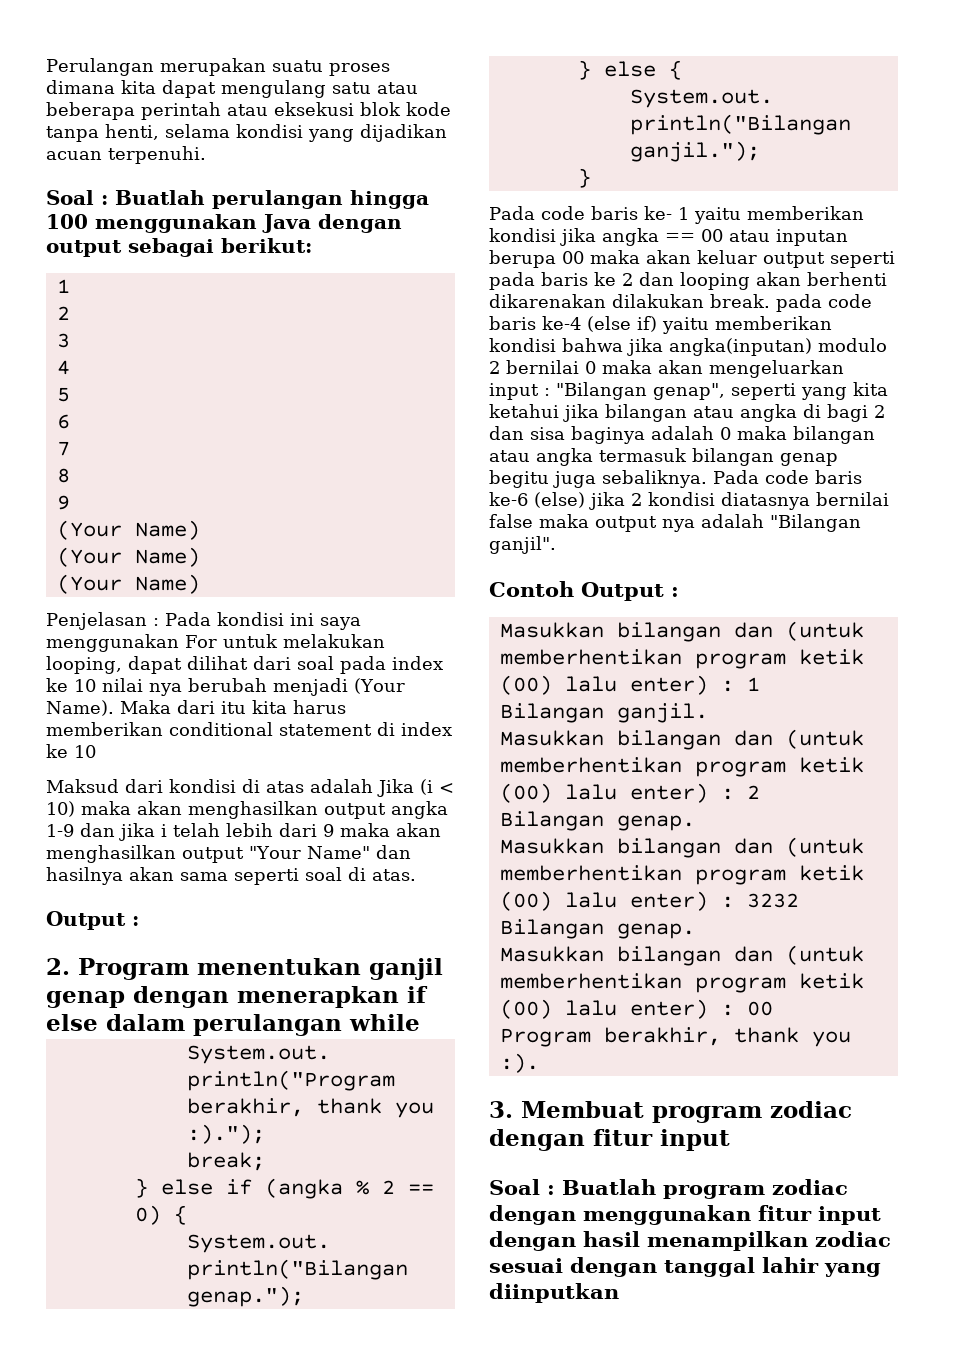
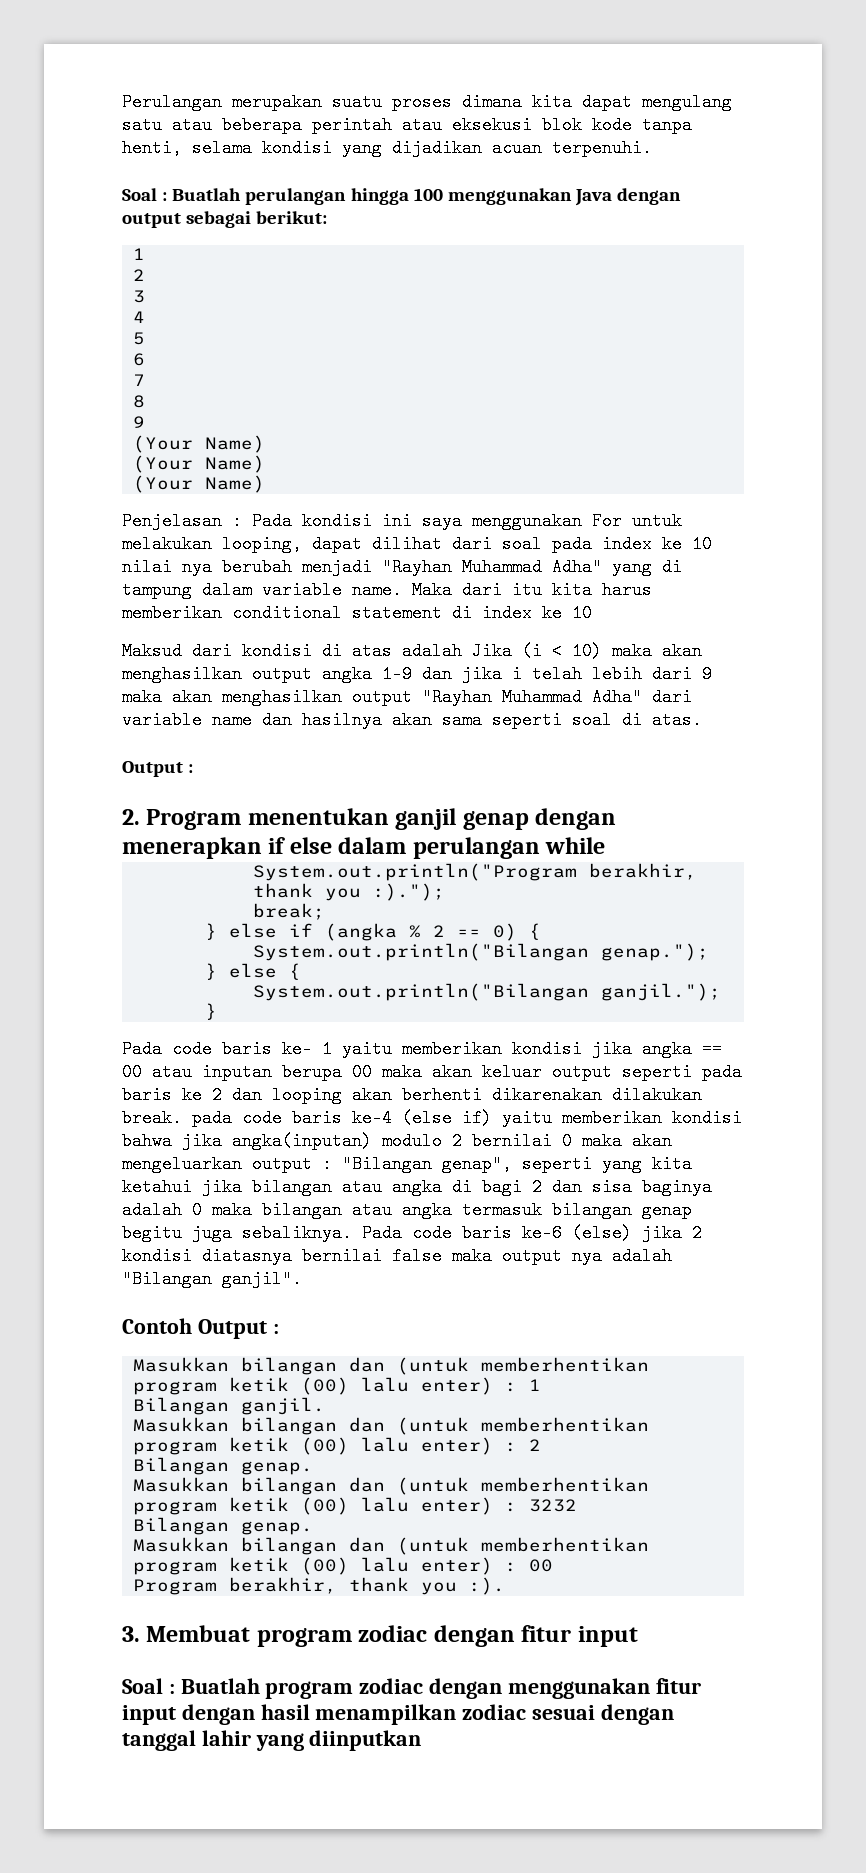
[354,678,405,694] [46,700,114,716] (Your Name). -> [382,558,682,576] [122,581,402,599] "Rayhan Muhammad Adha" yang di tampung dalam variable name.
[249,846,370,859] "Your Name" -> [422,688,692,706] [122,711,252,729] "Rayhan Muhammad Adha" dari variable name
[489,383,539,400] input -> [252,1155,312,1173] output

